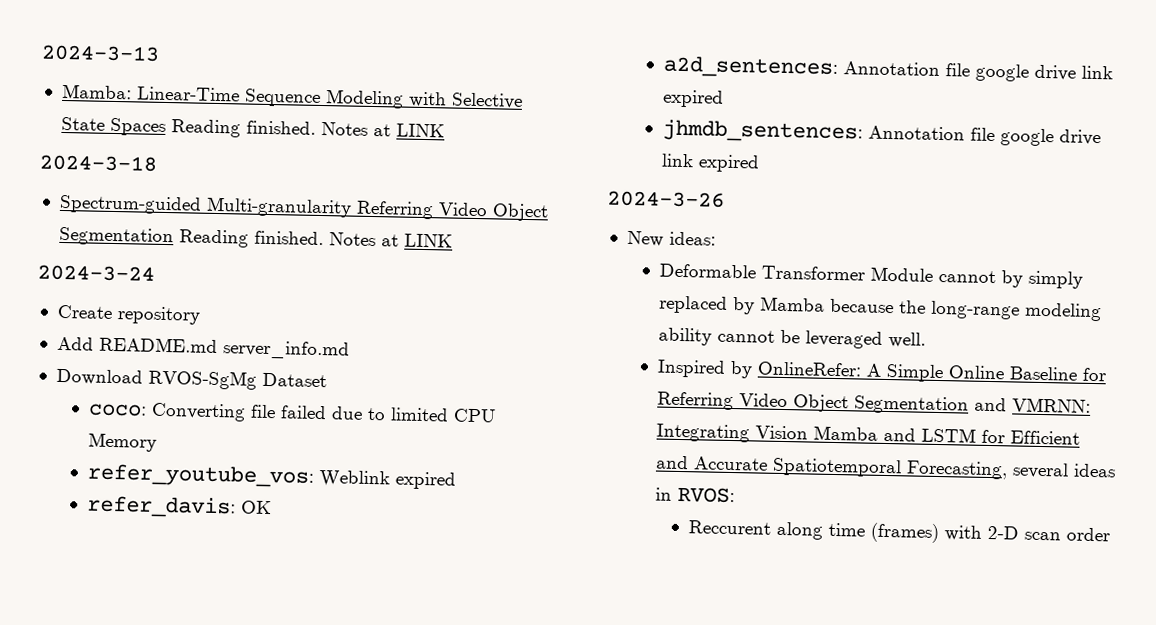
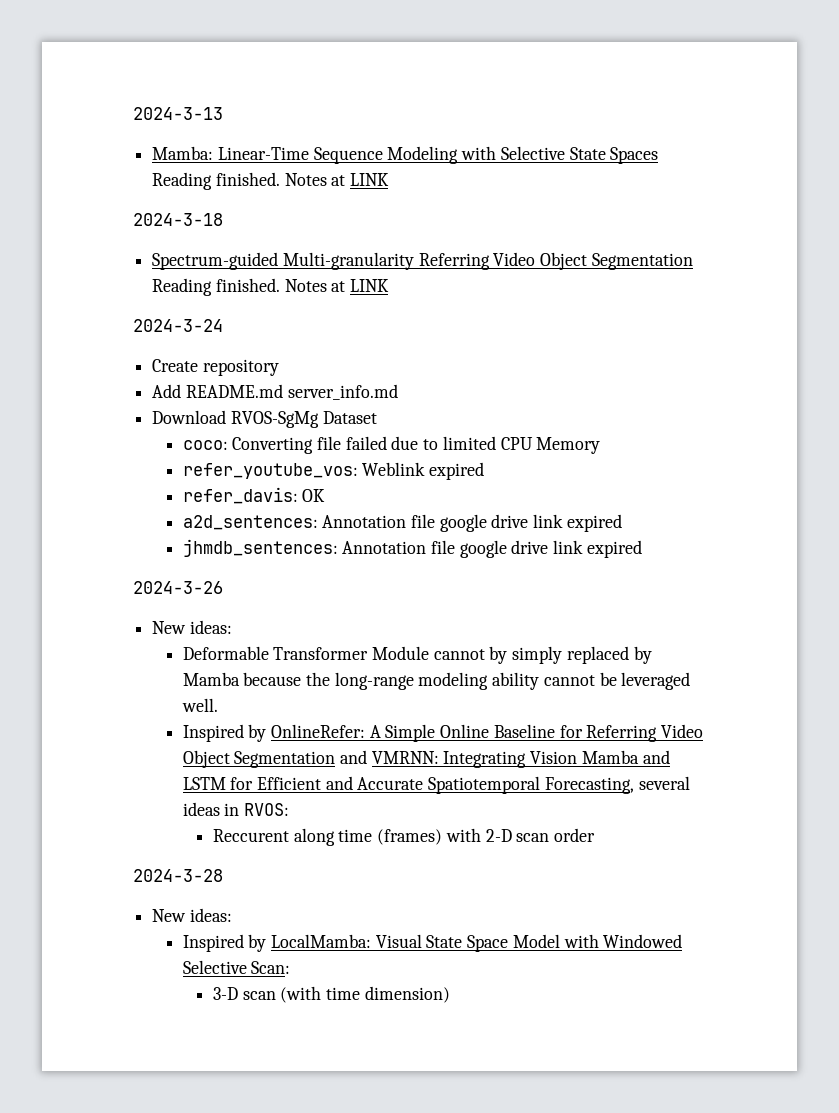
(1110, 534) none -> [133,869,223,882] [152,908,232,922] [182,934,683,952] [182,960,291,974] [212,986,450,1003] // 2024-3-28 // New ideas: // Inspired by LocalMamba: Visual State Space Model with Windowed Selective Scan: // 3-D scan (with time dimension)

